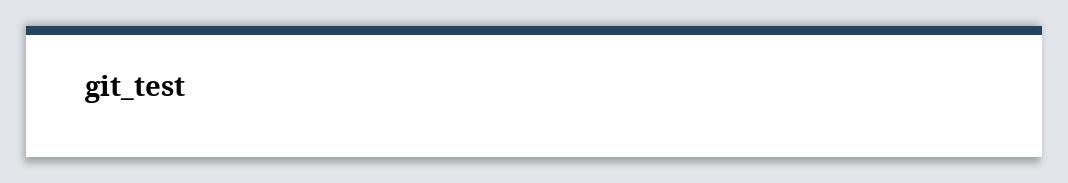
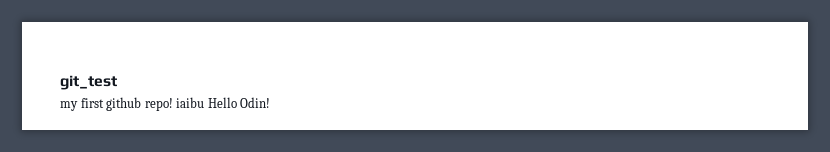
(185, 89) none -> [60,97,271,111] // my first github repo! iaibu Hello Odin!

